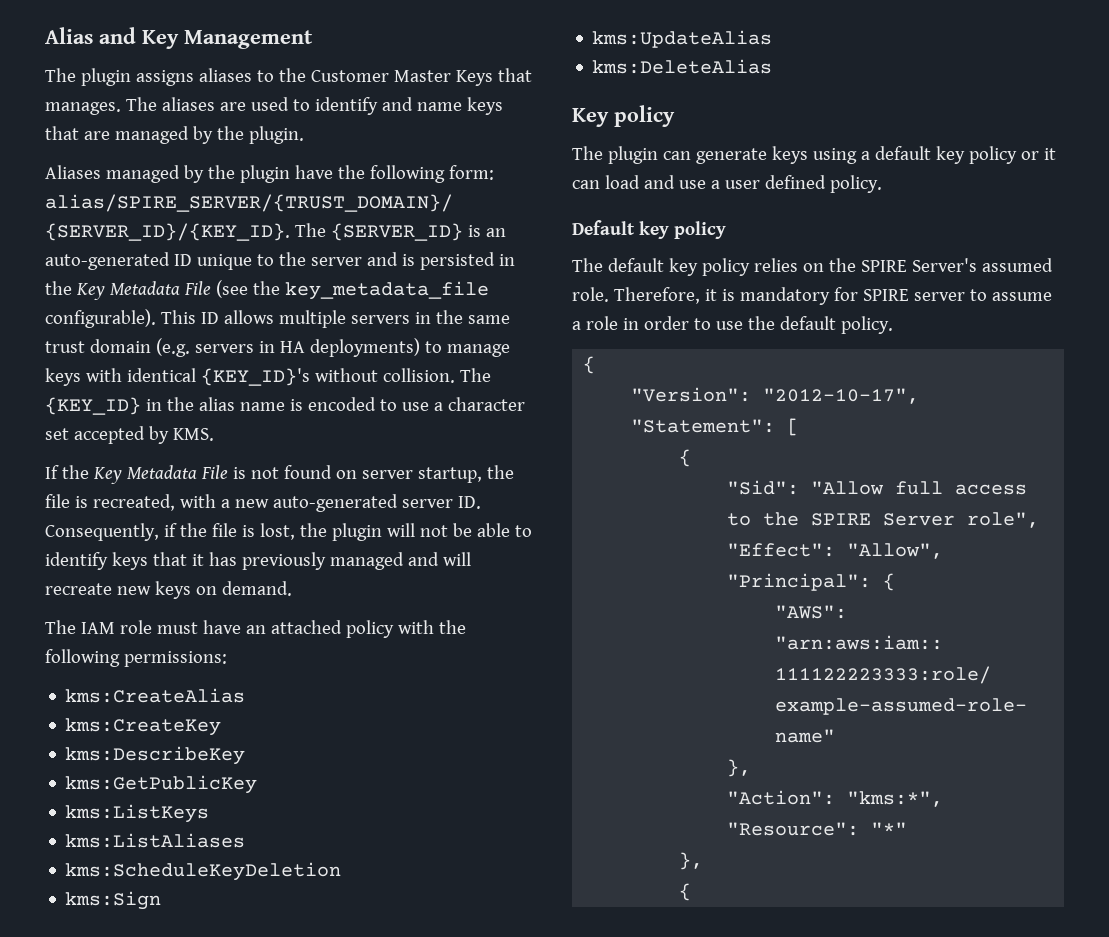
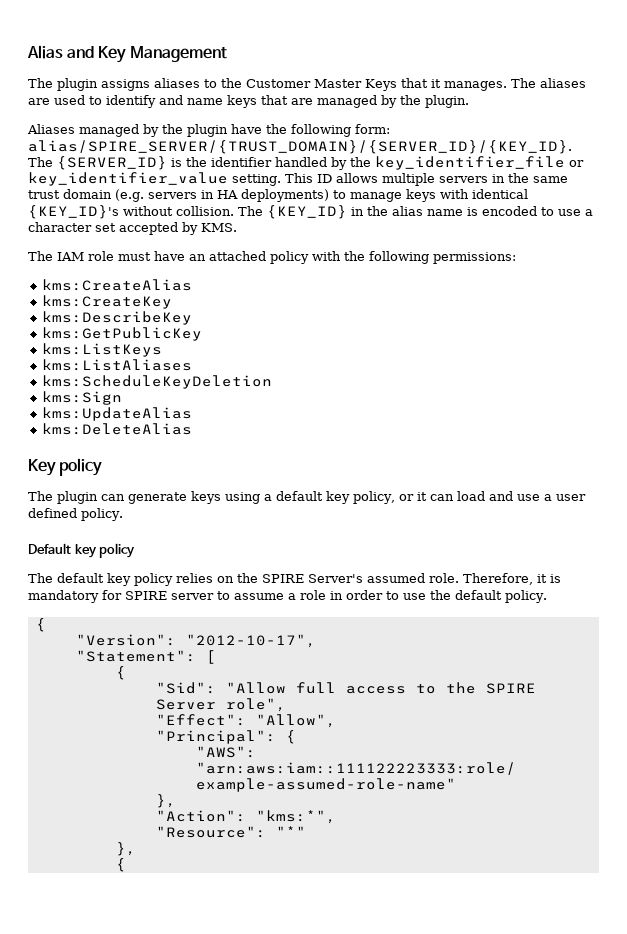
(532, 75) none -> [431,79,441,88] it
[485,228,506,237] [45,252,515,270] [45,280,489,300] [45,309,156,328] an auto-generated ID unique to the server and is persisted in the Key Metadata File (see the key_metadata_file configurable). -> [186,156,584,170] [28,172,281,186] the identifier handled by the key_identifier_file or key_identifier_value setting.
[45,465,514,484] [45,494,481,512] [45,523,532,541] [45,552,471,570] [45,581,292,599] // If the Key Metadata File is not found on server startup, the file is recreated, with a new auto-generated server ID. Consequently, if the file is lost, the plugin will not be able to identify keys that it has previously managed and will recreate new keys on demand. -> (237, 227) none
[968,146,1017,164] policy -> [353,491,395,504] policy,

